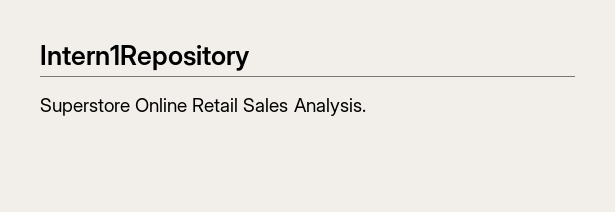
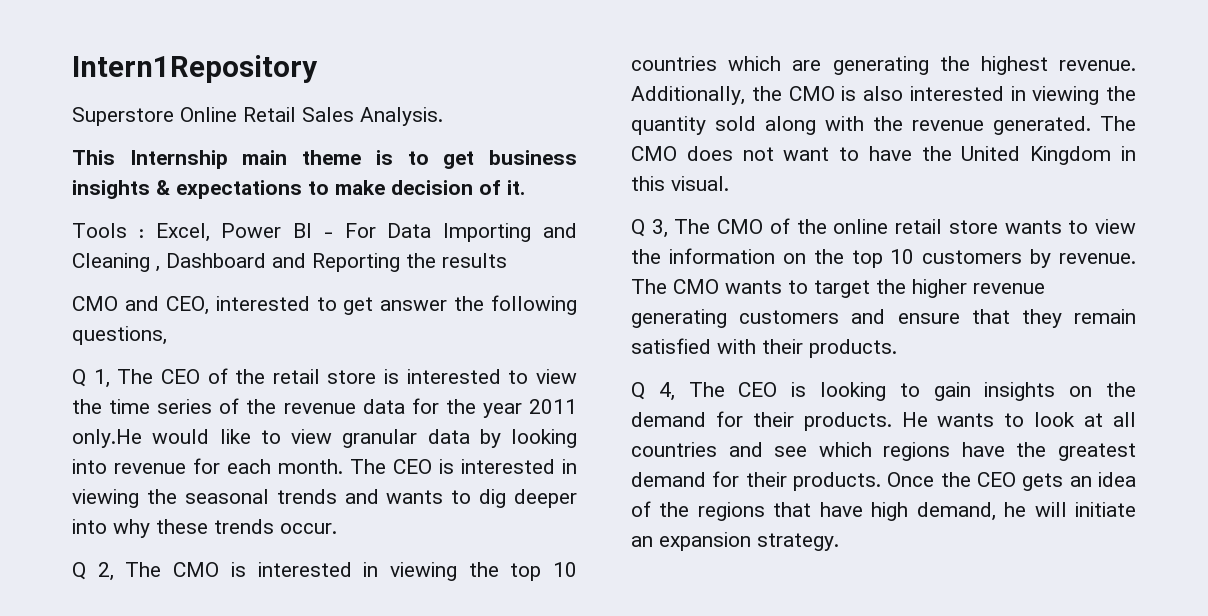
(366, 107) none -> [72,150,577,169] [72,180,525,199] [72,223,577,242] [72,253,507,272] [72,295,577,315] [72,326,167,345] [72,368,577,388] [72,398,578,418] [72,429,577,448] [72,458,577,474] [72,489,577,508] [72,519,337,538] [72,562,577,581] [631,56,1136,75] [631,86,1136,105] [631,116,1136,135] [631,146,1136,165] [631,176,729,191] [631,218,1136,238] [631,248,1136,268] [631,279,1045,298] [631,309,1136,328] [631,338,897,358] [631,382,1136,401] [631,411,1136,431] [631,442,1136,461] [631,471,1136,491] [631,501,1136,521] [631,532,839,551] // This Internship main theme is to get business insights & expectations to make decision of it. // Tools : Excel, Power BI - For Data Importing and Cleaning , Dashboard and Reporting the results // CMO and CEO, interested to get answer the following questions, // Q 1, The CEO of the retail store is interested to view the time series of the revenue data for the year 2011 only.He would like to view granular data by looking into revenue for each month. The CEO is interested in viewing the seasonal trends and wants to dig deeper into why these trends occur. // Q 2, The CMO is interested in viewing the top 10 countries which are generating the highest revenue. Additionally, the CMO is also interested in viewing the quantity sold along with the revenue generated. The CMO does not want to have the United Kingdom in this visual. // Q 3, The CMO of the online retail store wants to view the information on the top 10 customers by revenue. The CMO wants to target the higher revenue generating customers and ensure that they remain satisfied with their products. // Q 4, The CEO is looking to gain insights on the demand for their products. He wants to look at all countries and see which regions have the greatest demand for their products. Once the CEO gets an idea of the regions that have high demand, he will initiate an expansion strategy.

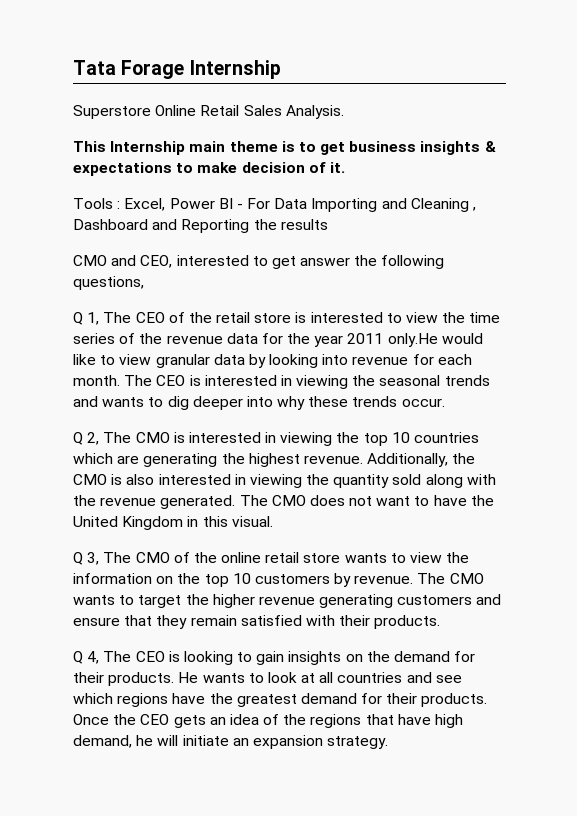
[72,55,318,83] Intern1Repository -> [73,60,281,79] Tata Forage Internship

